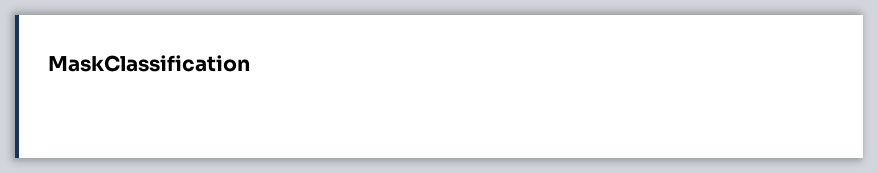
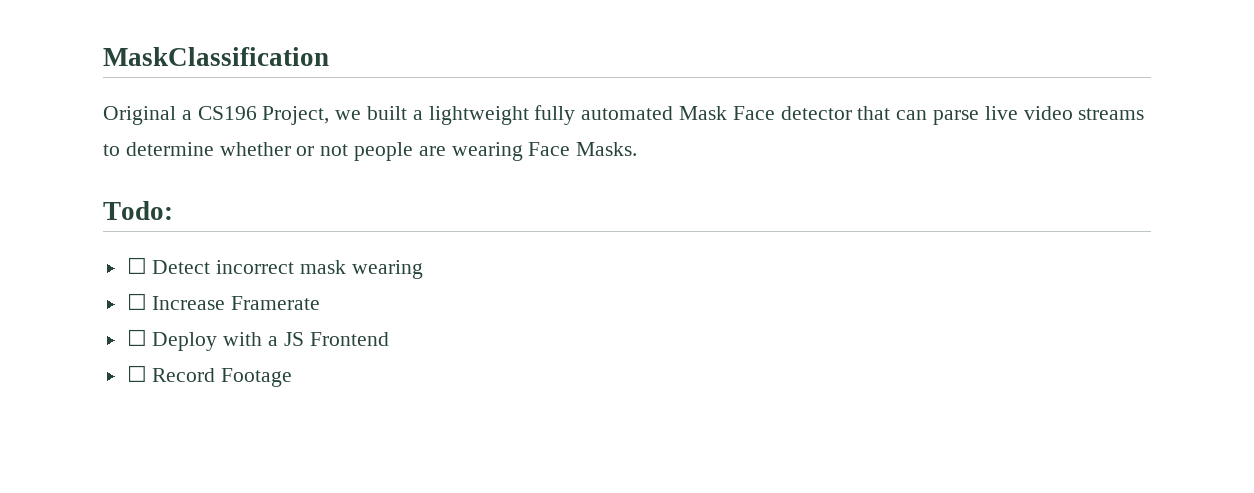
(250, 63) none -> [103,105,1145,125] [103,142,638,161] [103,201,173,220] [126,257,423,279] [126,293,321,310] [126,329,389,351] [126,365,293,387] // Original a CS196 Project, we built a lightweight fully automated Mask Face detector that can parse live video streams to determine whether or not people are wearing Face Masks. // Todo: // ☐ Detect incorrect mask wearing // ☐ Increase Framerate // ☐ Deploy with a JS Frontend // ☐ Record Footage

